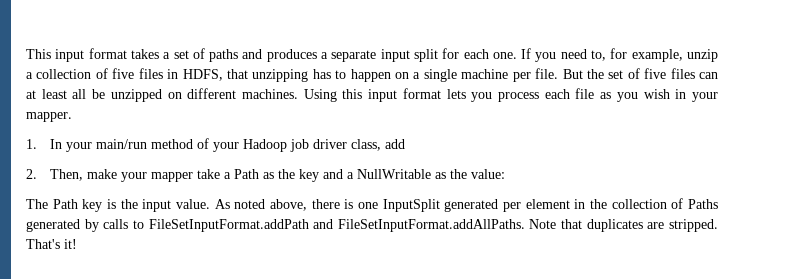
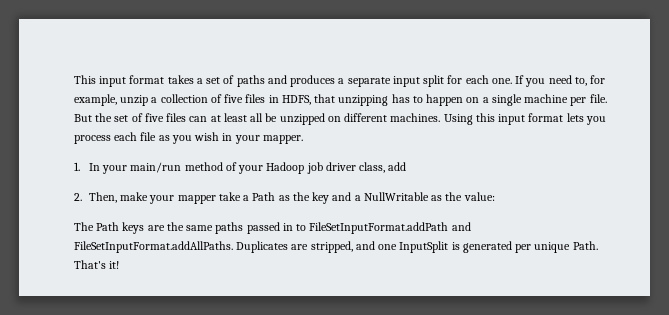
[82,198,718,212] [26,219,718,232] key is the input value. As noted above, there is one InputSplit generated per element in the collection of Paths generated by calls to FileSetInputFormat.addPath and FileSetInputFormat.addAllPaths. Note that duplicates are stripped. -> [122,222,471,234] [74,241,598,253] keys are the same paths passed in to FileSetInputFormat.addPath and FileSetInputFormat.addAllPaths. Duplicates are stripped, and one InputSplit is generated per unique Path.

